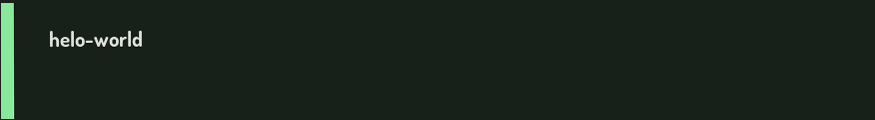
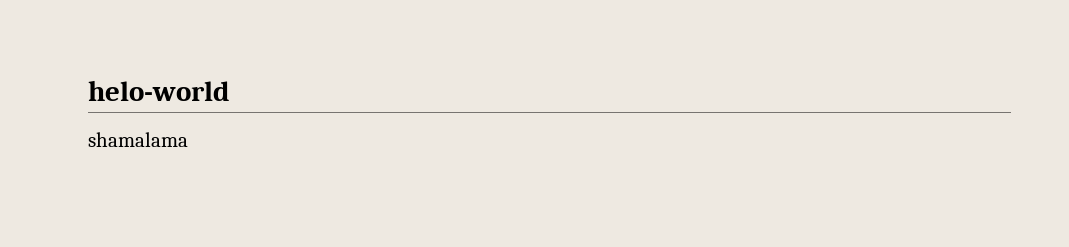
(143, 38) none -> [88,132,188,147] // shamalama

